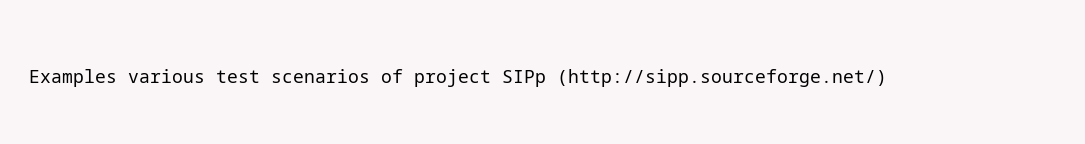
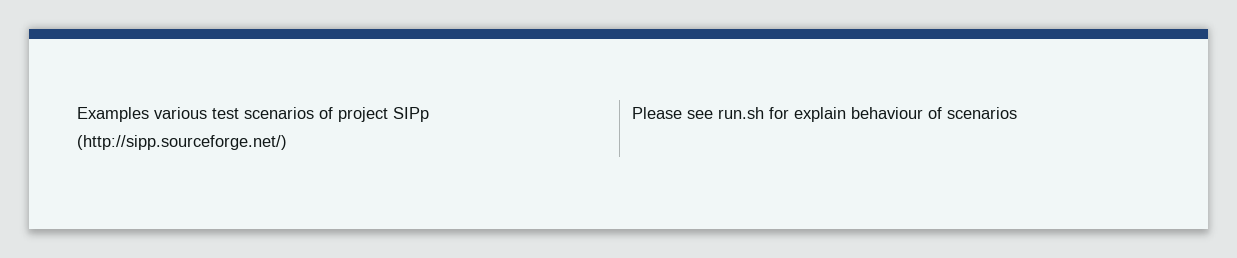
(887, 78) none -> [632,107,1017,122] // Please see run.sh for explain behaviour of scenarios

